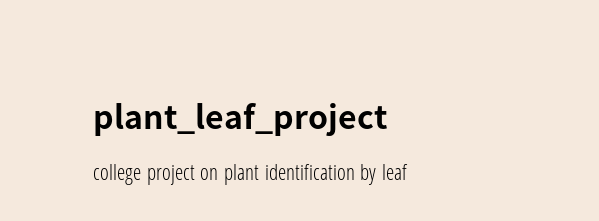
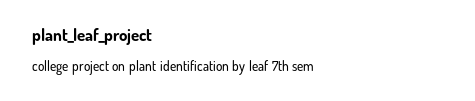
(409, 172) none -> [271,60,315,71] 7th sem

